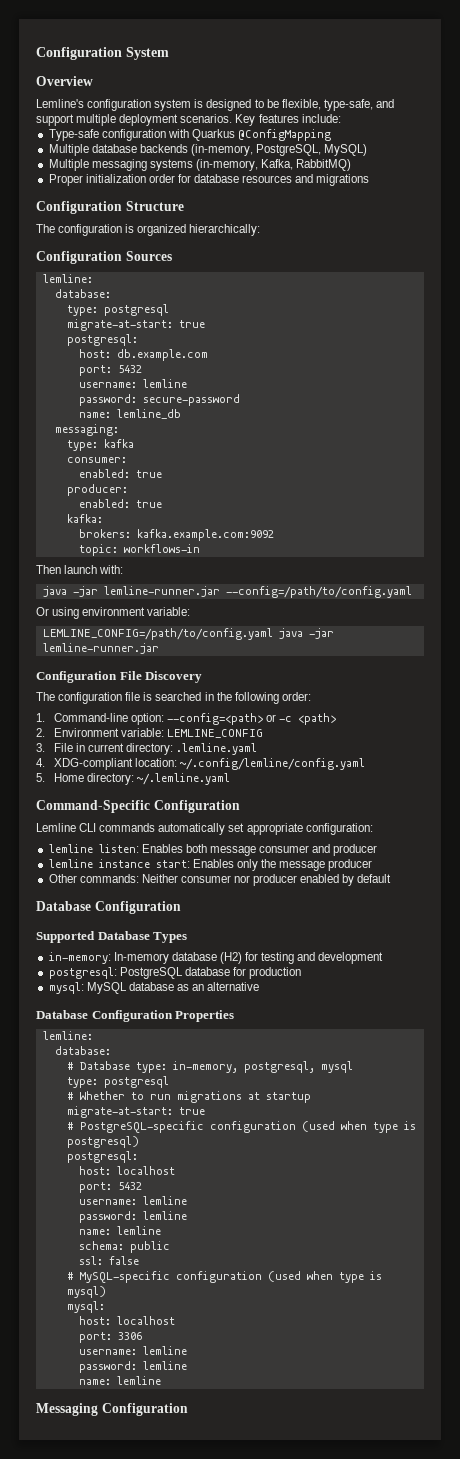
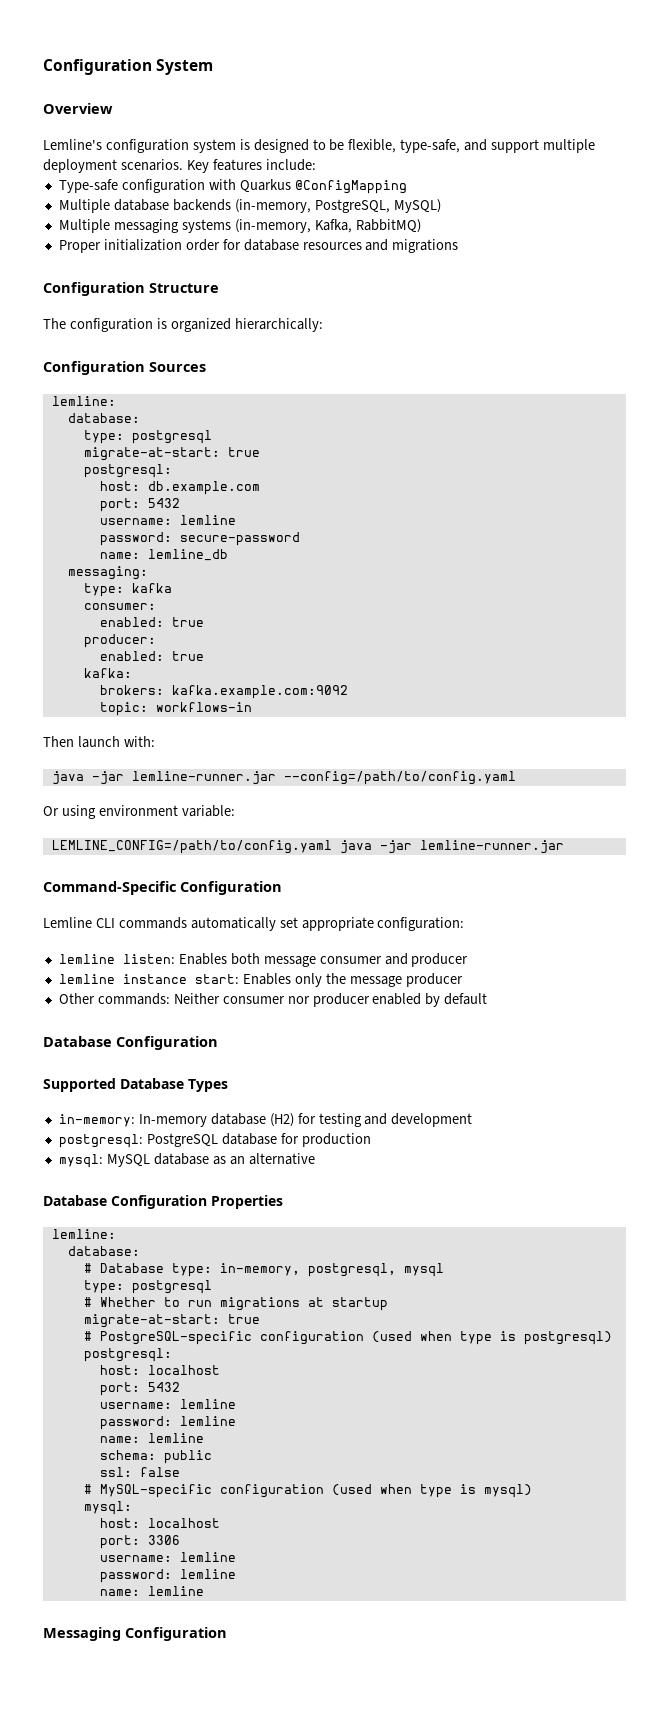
[36,671,203,683] [36,692,311,704] [36,713,337,725] [36,728,264,738] [36,743,258,755] [36,758,366,770] [36,773,231,785] // Configuration File Discovery // The configuration file is searched in the following order: // 1. Command-line option: --config=<path> or -c <path> // 2. Environment variable: LEMLINE_CONFIG // 3. File in current directory: .lemline.yaml // 4. XDG-compliant location: ~/.config/lemline/config.yaml // 5. Home directory: ~/.lemline.yaml -> (564, 847) none

